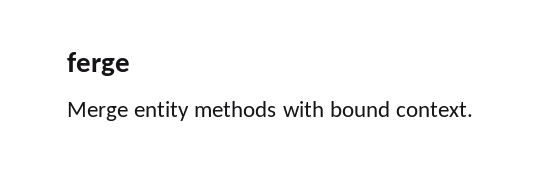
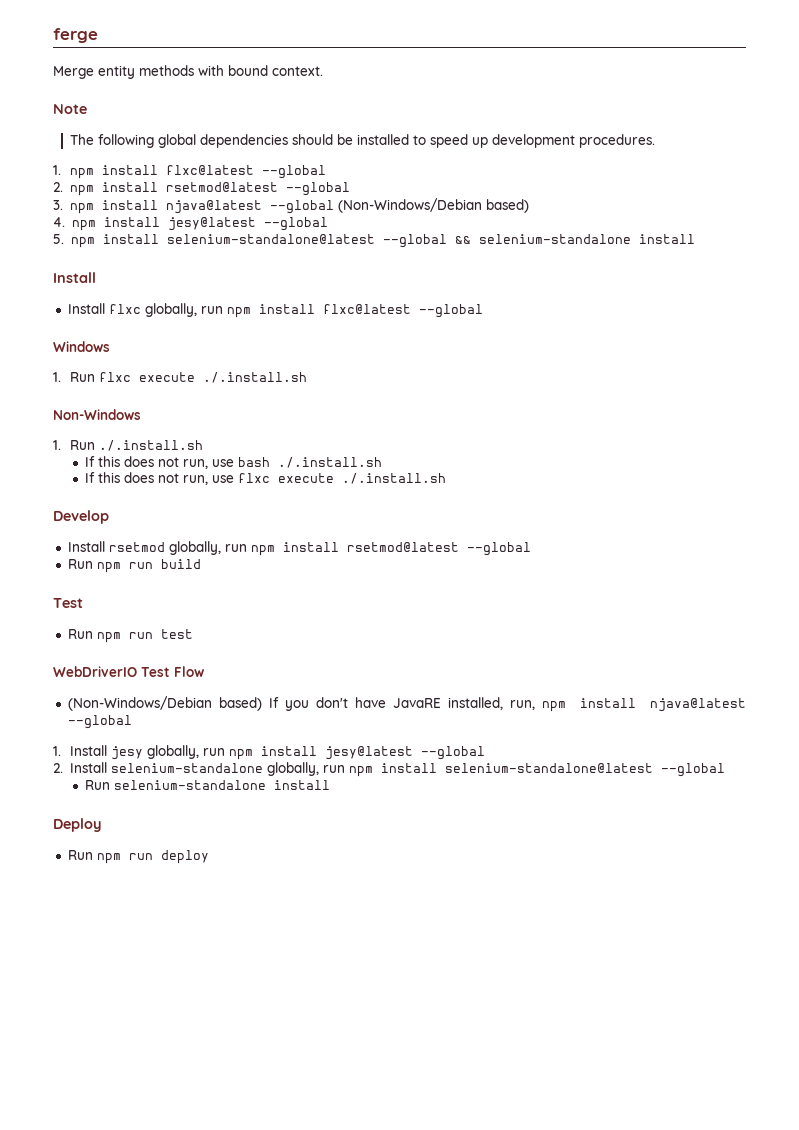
(474, 109) none -> [53,104,87,114] [70,134,656,148] [53,165,327,179] [53,182,351,196] [53,198,530,214] [53,217,328,231] [53,234,695,248] [53,272,96,283] [67,303,483,318] [53,341,110,352] [53,372,308,383] [53,409,141,420] [53,440,204,451] [85,456,383,469] [85,472,447,485] [53,510,109,524] [67,541,531,556] [67,559,201,573] [53,598,83,608] [67,629,193,643] [53,666,204,677] [67,696,746,712] [67,715,132,729] [53,745,486,760] [53,762,726,777] [85,780,331,790] [53,818,102,832] [67,850,209,864] // Note // The following global dependencies should be installed to speed up development procedures. // 1. npm install flxc@latest --global // 2. npm install rsetmod@latest --global // 3. npm install njava@latest --global (Non-Windows/Debian based) // 4. npm install jesy@latest --global // 5. npm install selenium-standalone@latest --global && selenium-standalone install // Install // Install flxc globally, run npm install flxc@latest --global // Windows // 1. Run flxc execute ./.install.sh // Non-Windows // 1. Run ./.install.sh // If this does not run, use bash ./.install.sh // If this does not run, use flxc execute ./.install.sh // Develop // Install rsetmod globally, run npm install rsetmod@latest --global // Run npm run build // Test // Run npm run test // WebDriverIO Test Flow // (Non-Windows/Debian based) If you don't have JavaRE installed, run, npm install njava@latest --global // 1. Install jesy globally, run npm install jesy@latest --global // 2. Install selenium-standalone globally, run npm install selenium-standalone@latest --global // Run selenium-standalone install // Deploy // Run npm run deploy

